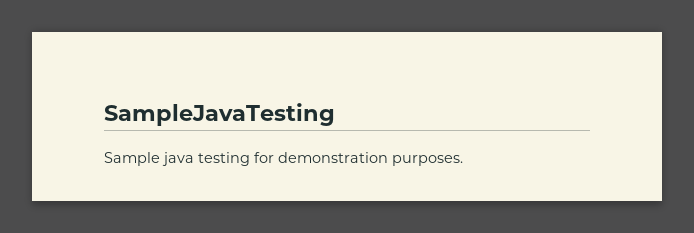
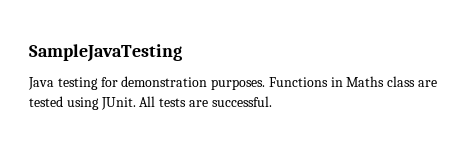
[104,152,194,166] Sample java -> [28,77,54,90] Java
(463, 160) none -> [268,76,438,87] [29,96,272,110] Functions in Maths class are tested using JUnit. All tests are successful.

